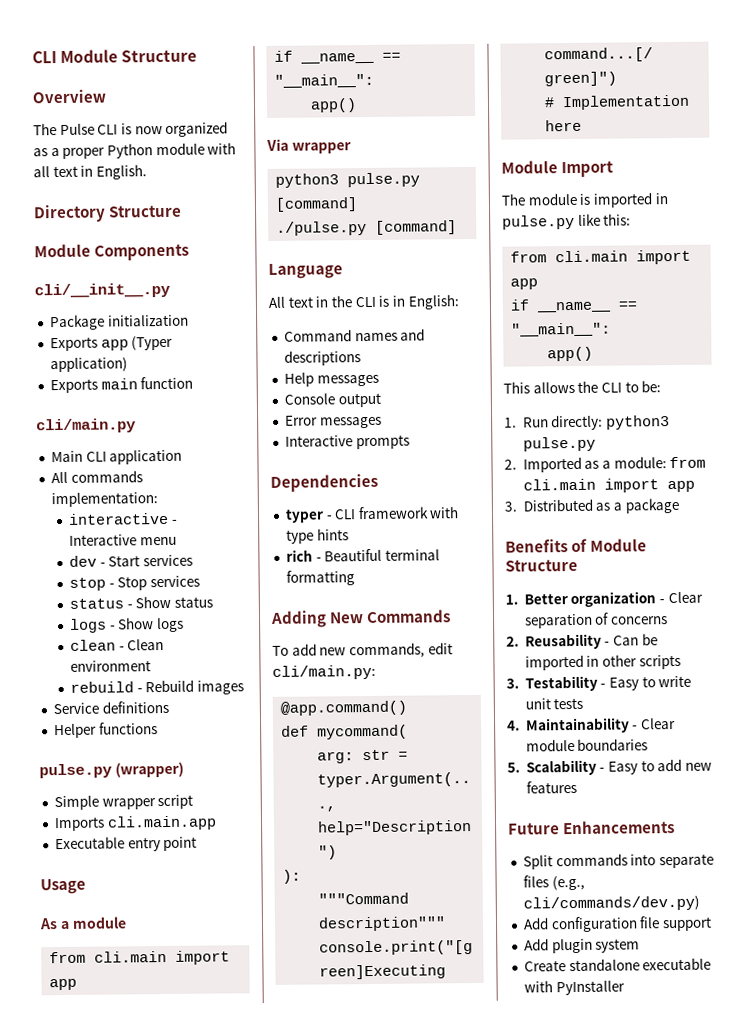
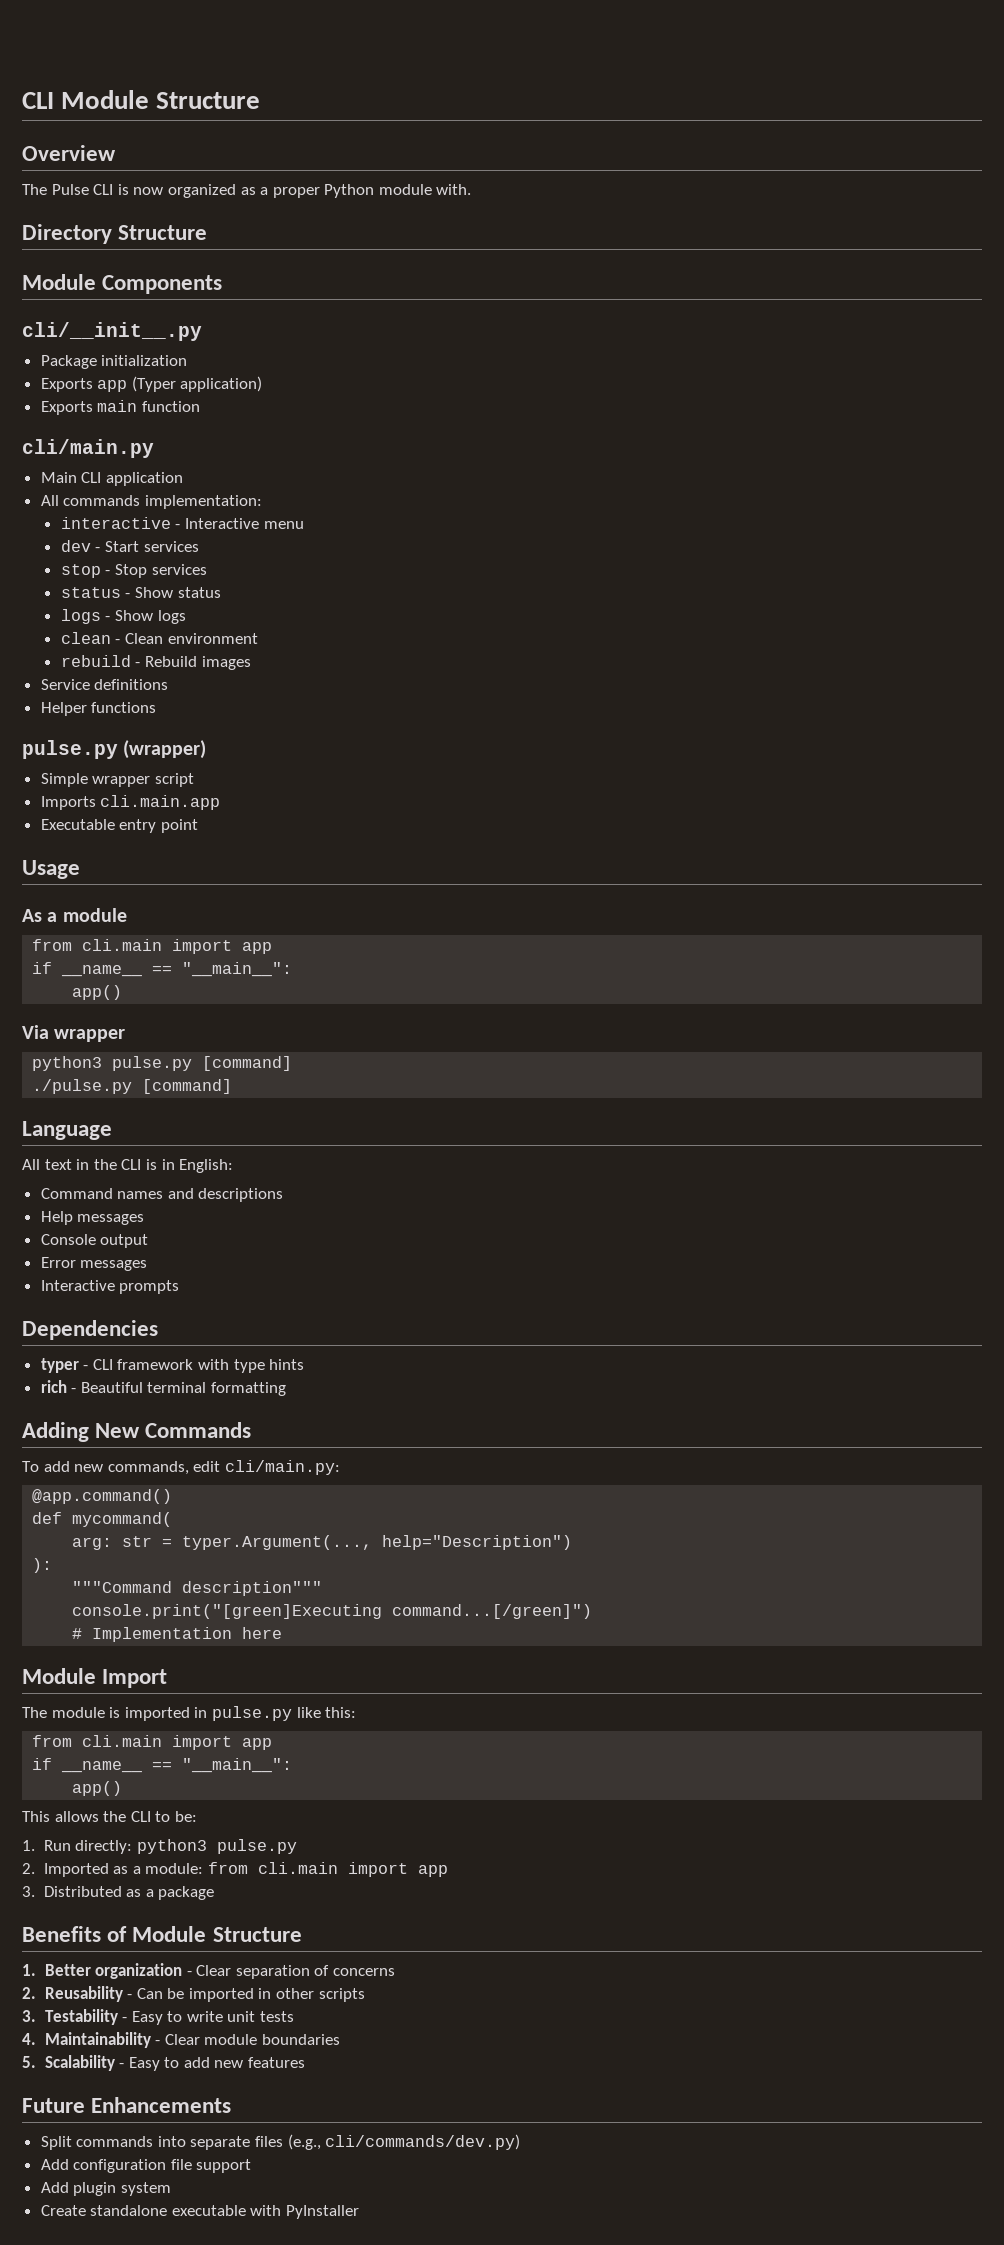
[207,142,237,155] [33,164,147,180] with all text in English. -> [436,184,472,195] with.

